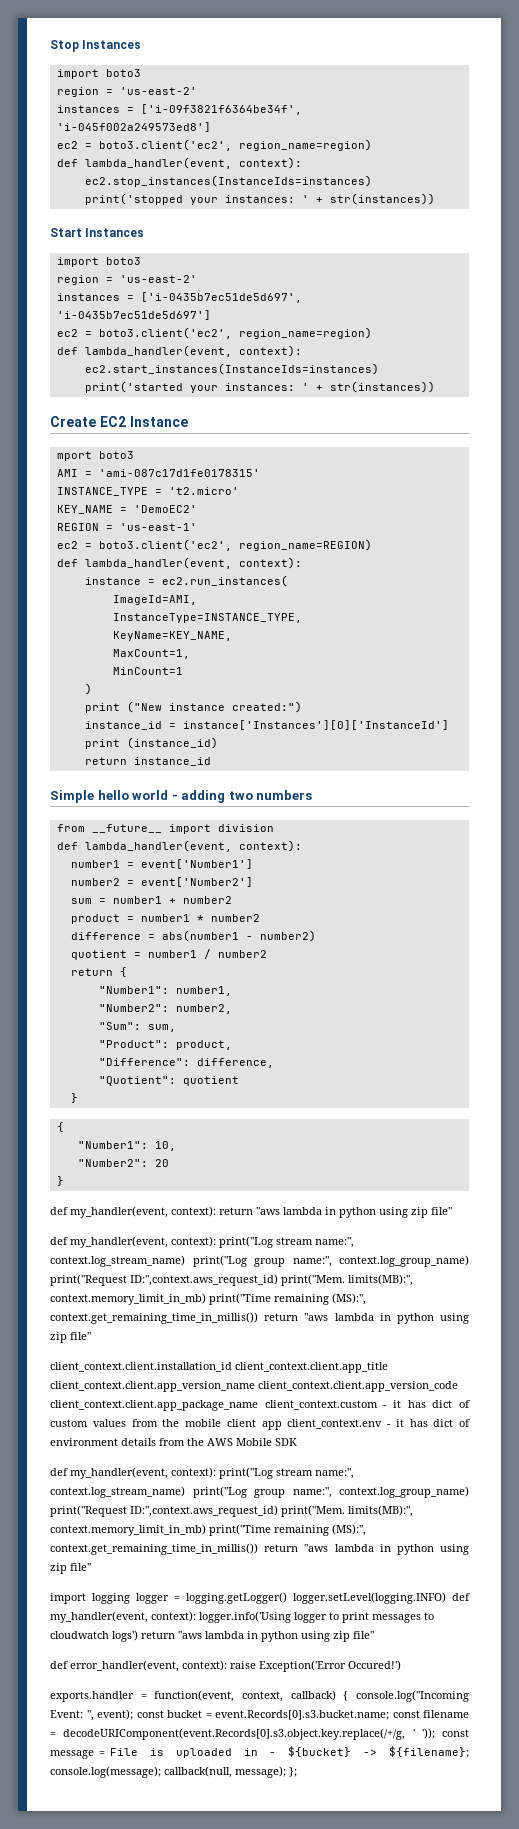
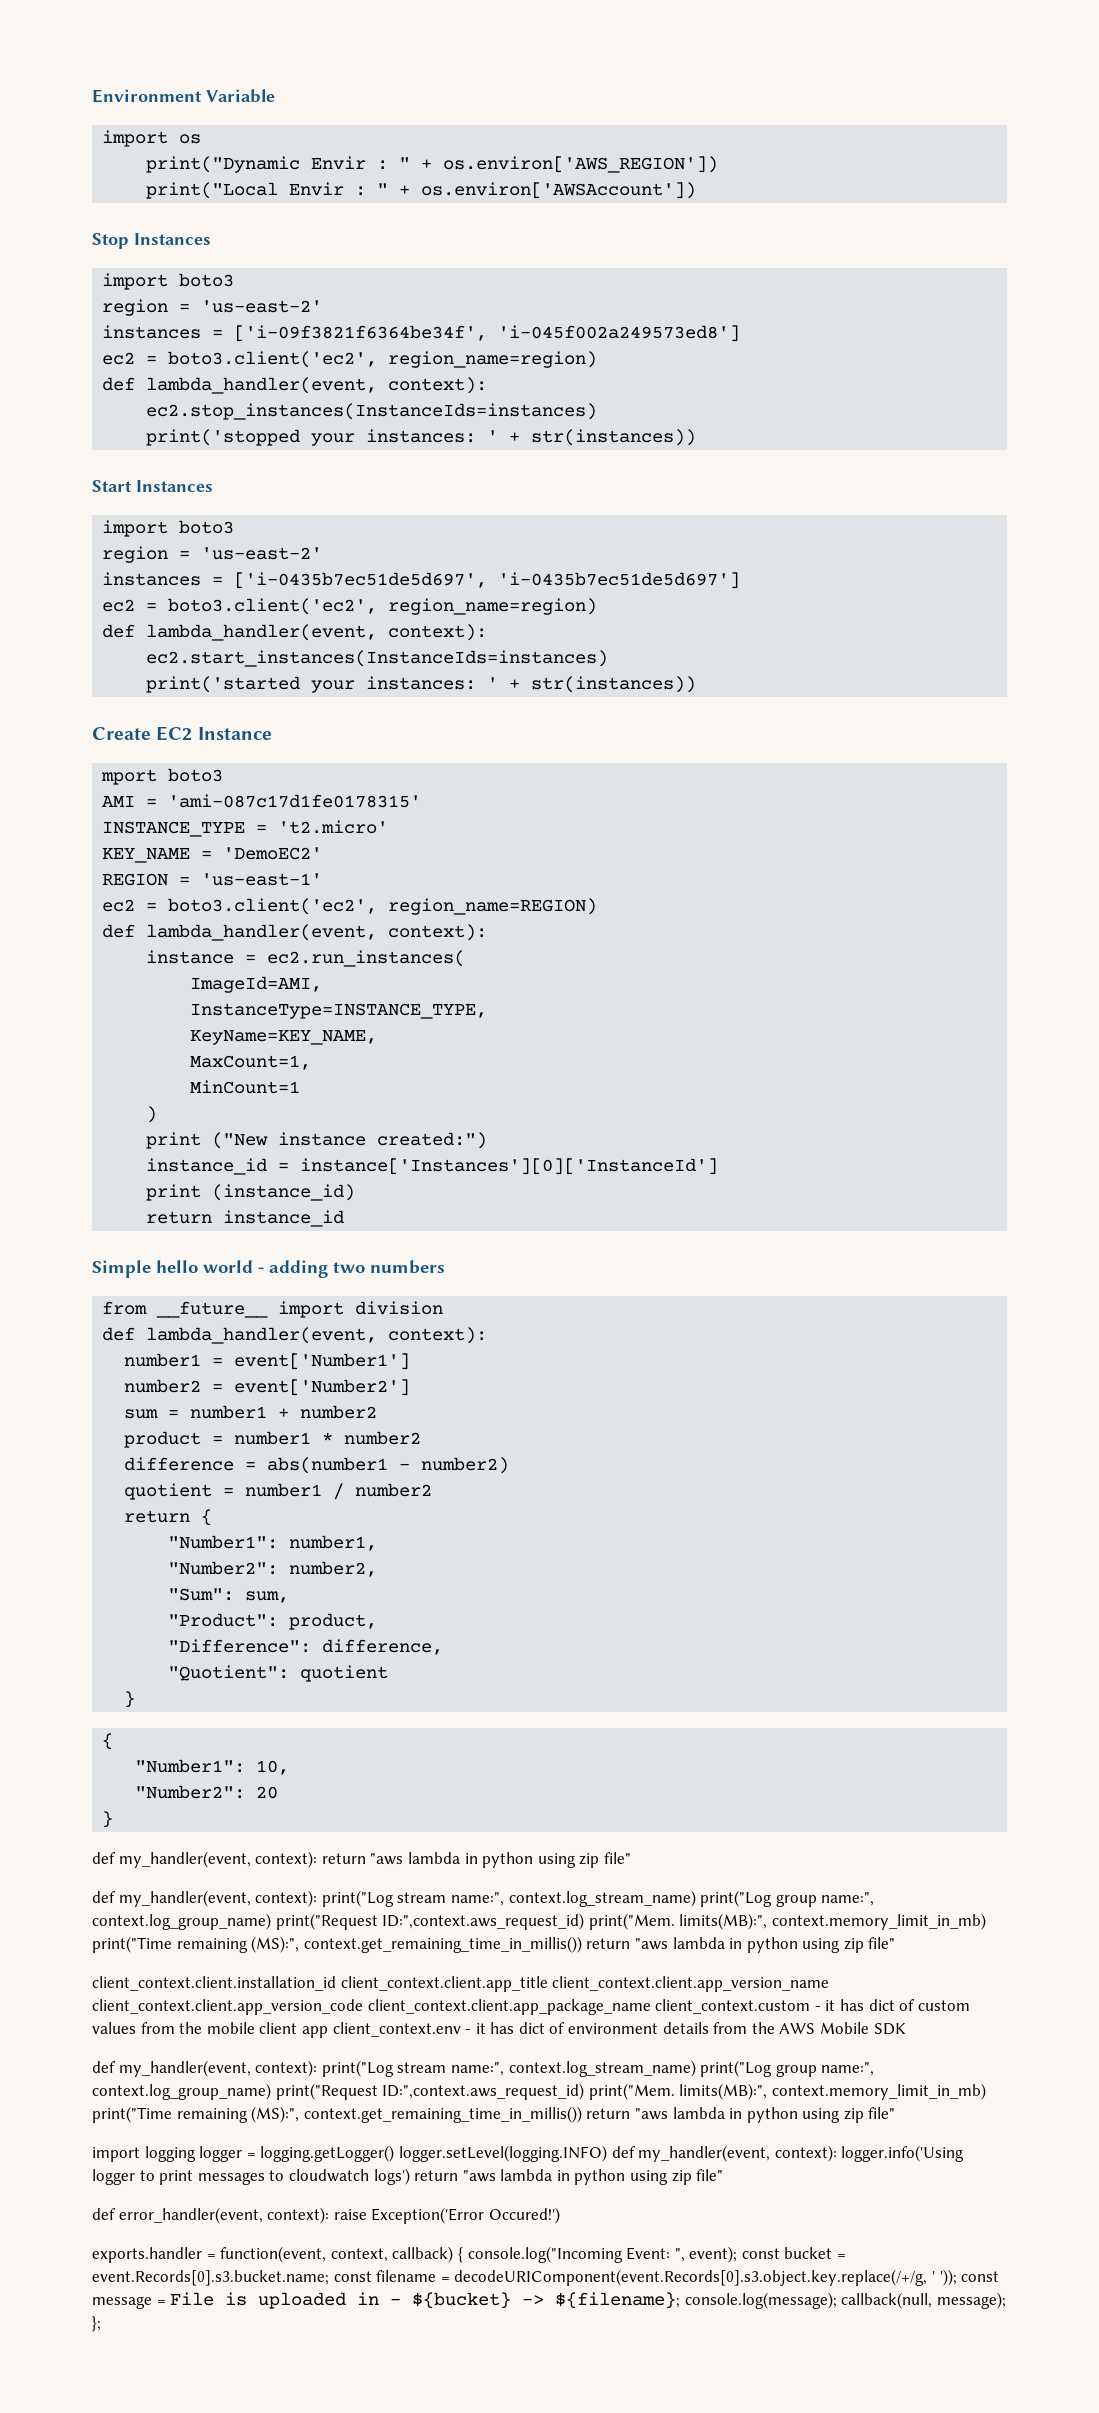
(50, 46) none -> [92,89,275,103] [102,130,202,147] [146,156,719,173] [146,182,697,199] Environment Variable // import os // print("Dynamic Envir : " + os.environ['AWS_REGION']) // print("Local Envir : " + os.environ['AWSAccount']) //

